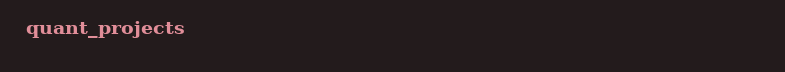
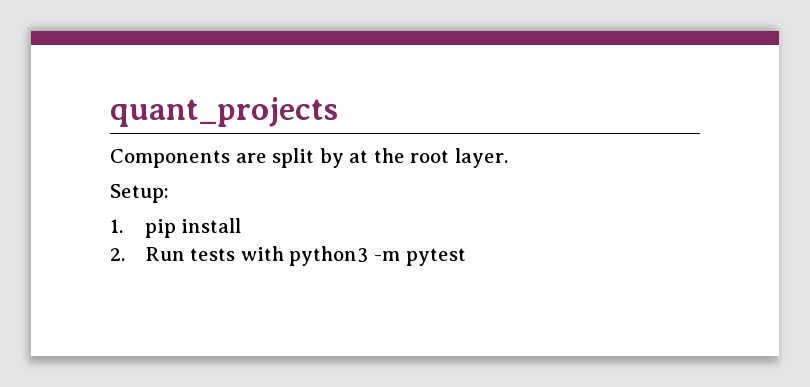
(185, 29) none -> [110,148,508,168] [110,184,169,203] [110,218,242,238] [110,246,466,266] // Components are split by at the root layer. // Setup: // 1. pip install // 2. Run tests with python3 -m pytest

